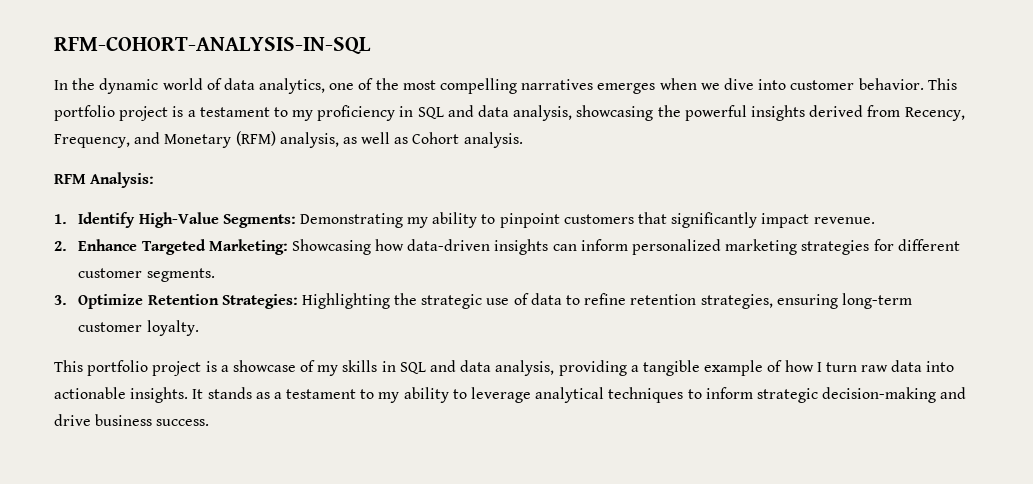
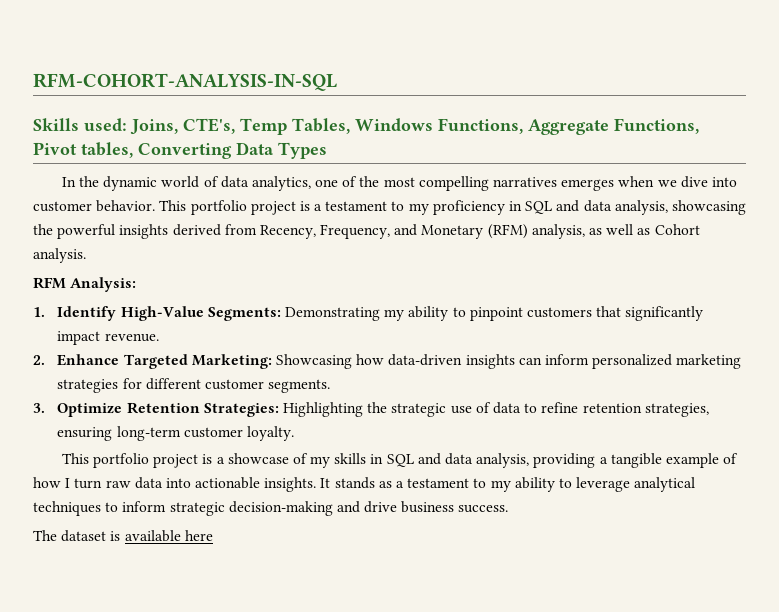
(371, 45) none -> [33,118,699,135] [33,142,327,159] // Skills used: Joins, CTE's, Temp Tables, Windows Functions, Aggregate Functions, Pivot tables, Converting Data Types
(210, 422) none -> [33,530,213,542] // The dataset is available here

